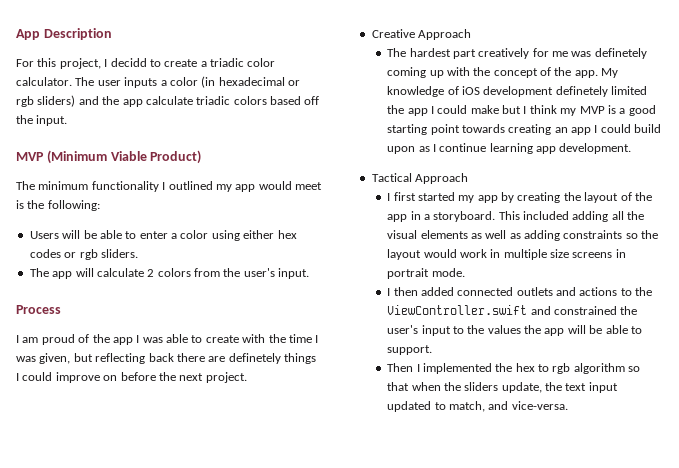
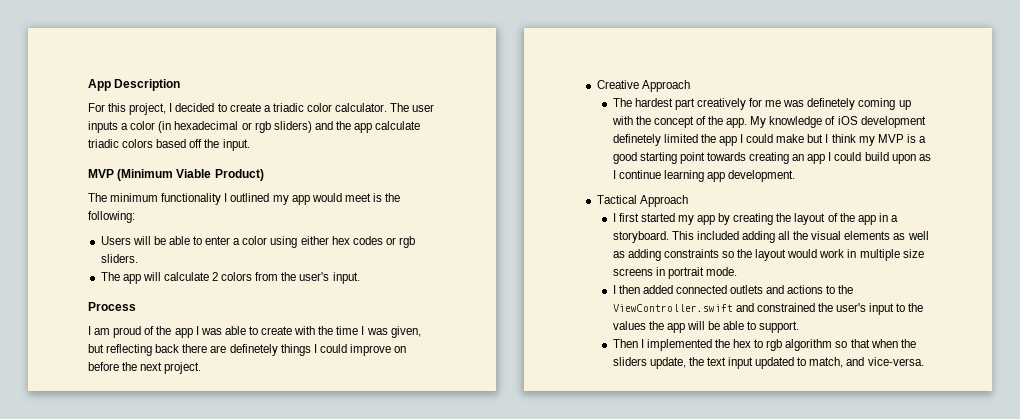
[110,58,147,67] decidd -> [175,103,215,112] decided

